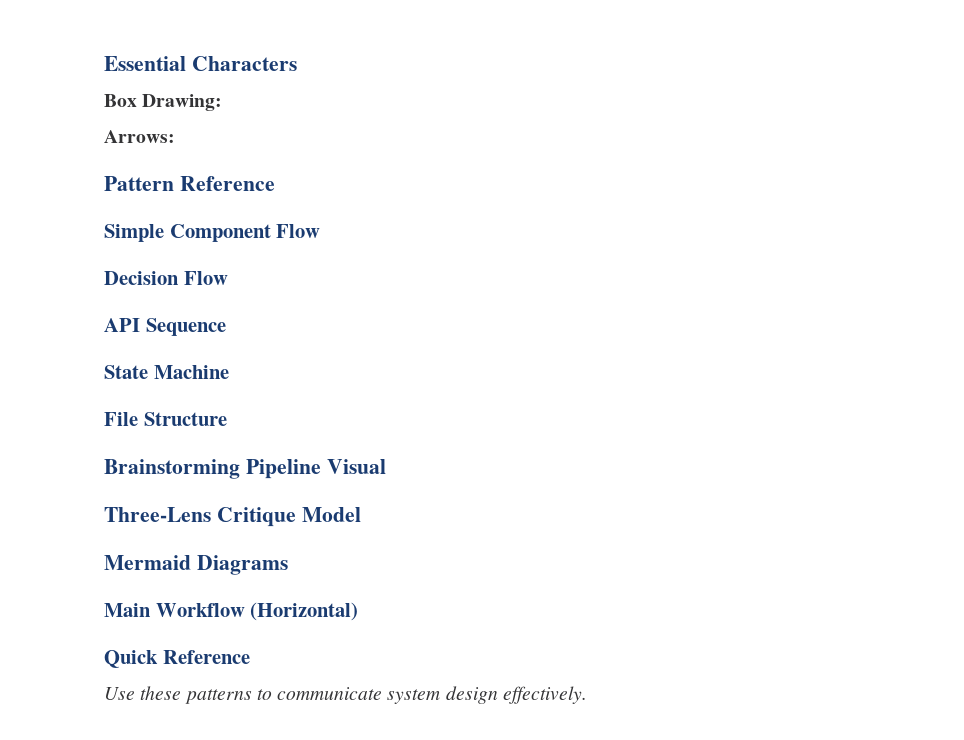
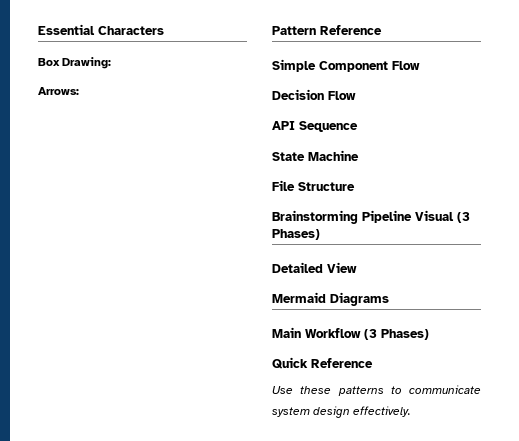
[104,507,361,527] // Three-Lens Critique Model -> [457,212,470,223] [272,229,320,240] [272,262,357,273] (3 Phases) // Detailed View
[250,602,359,621] (Horizontal) -> [364,329,429,340] (3 Phases)

